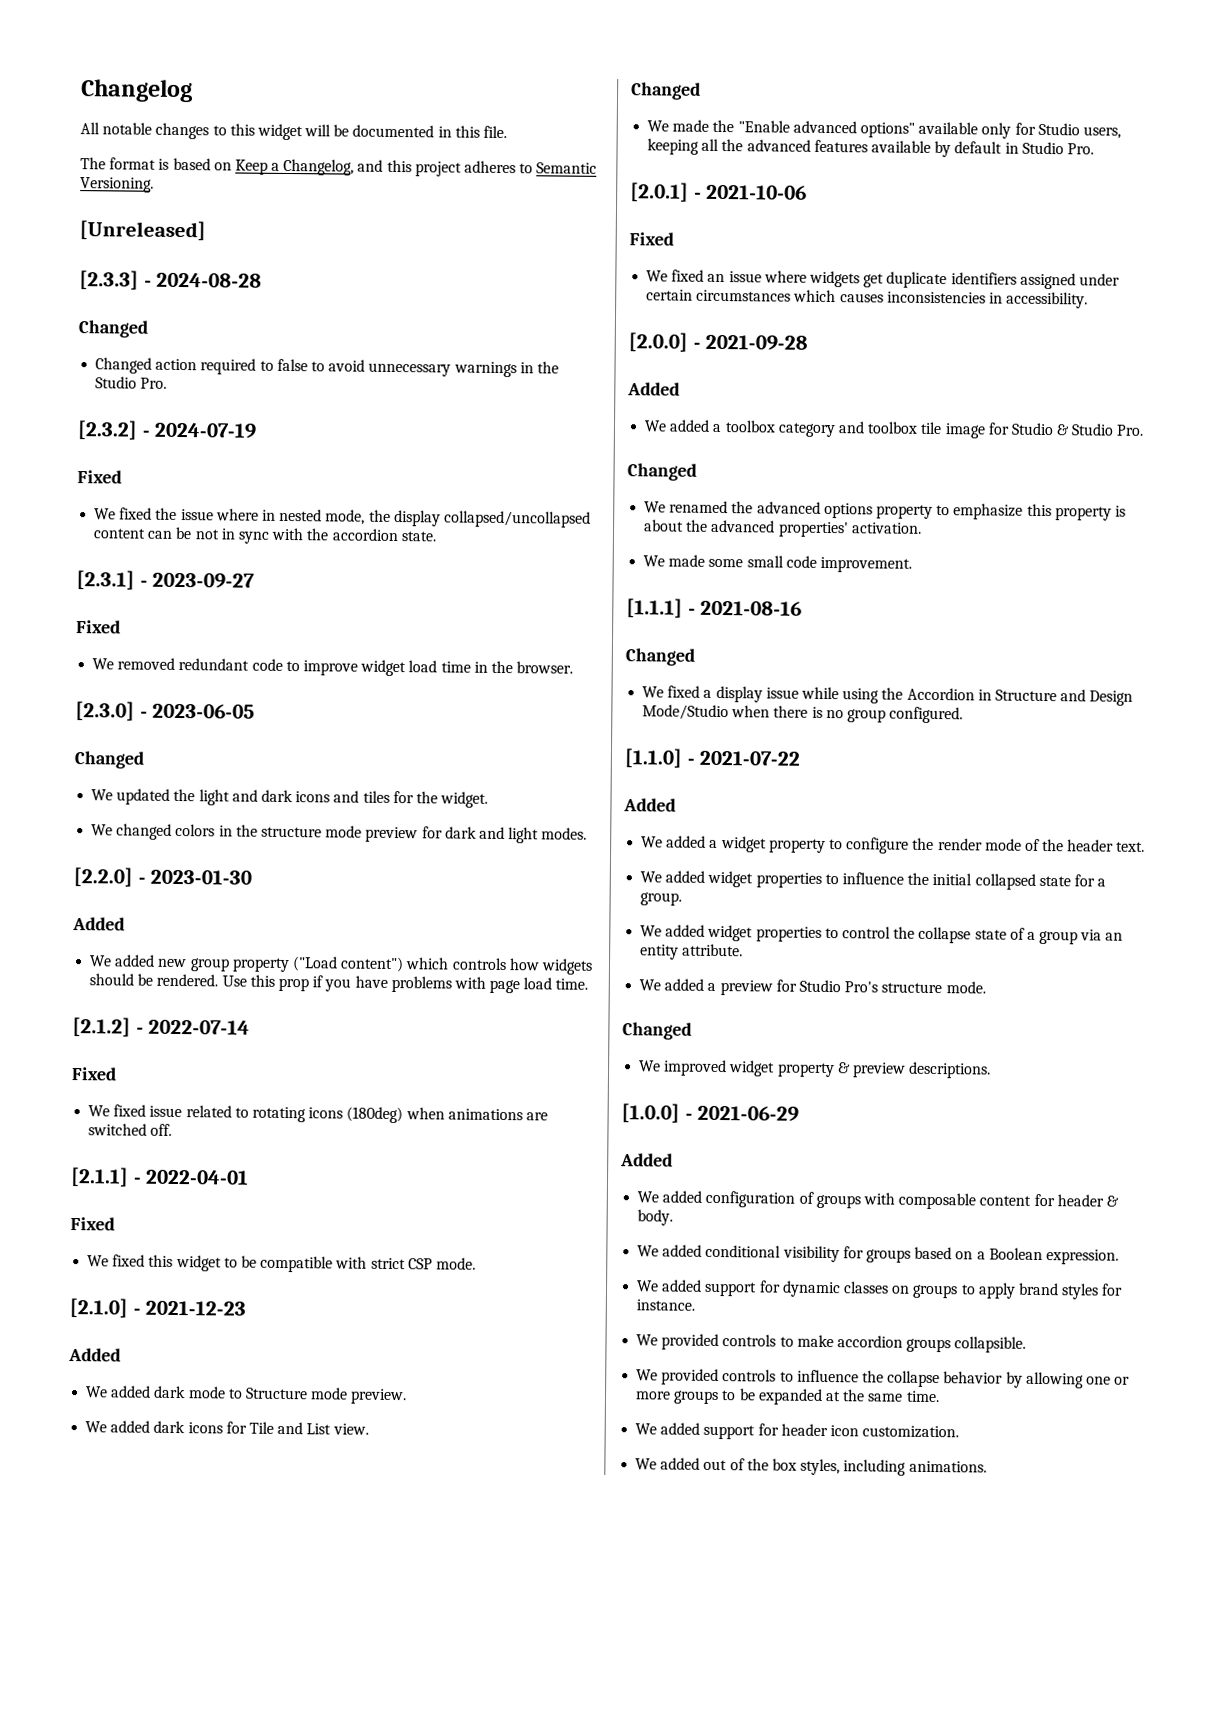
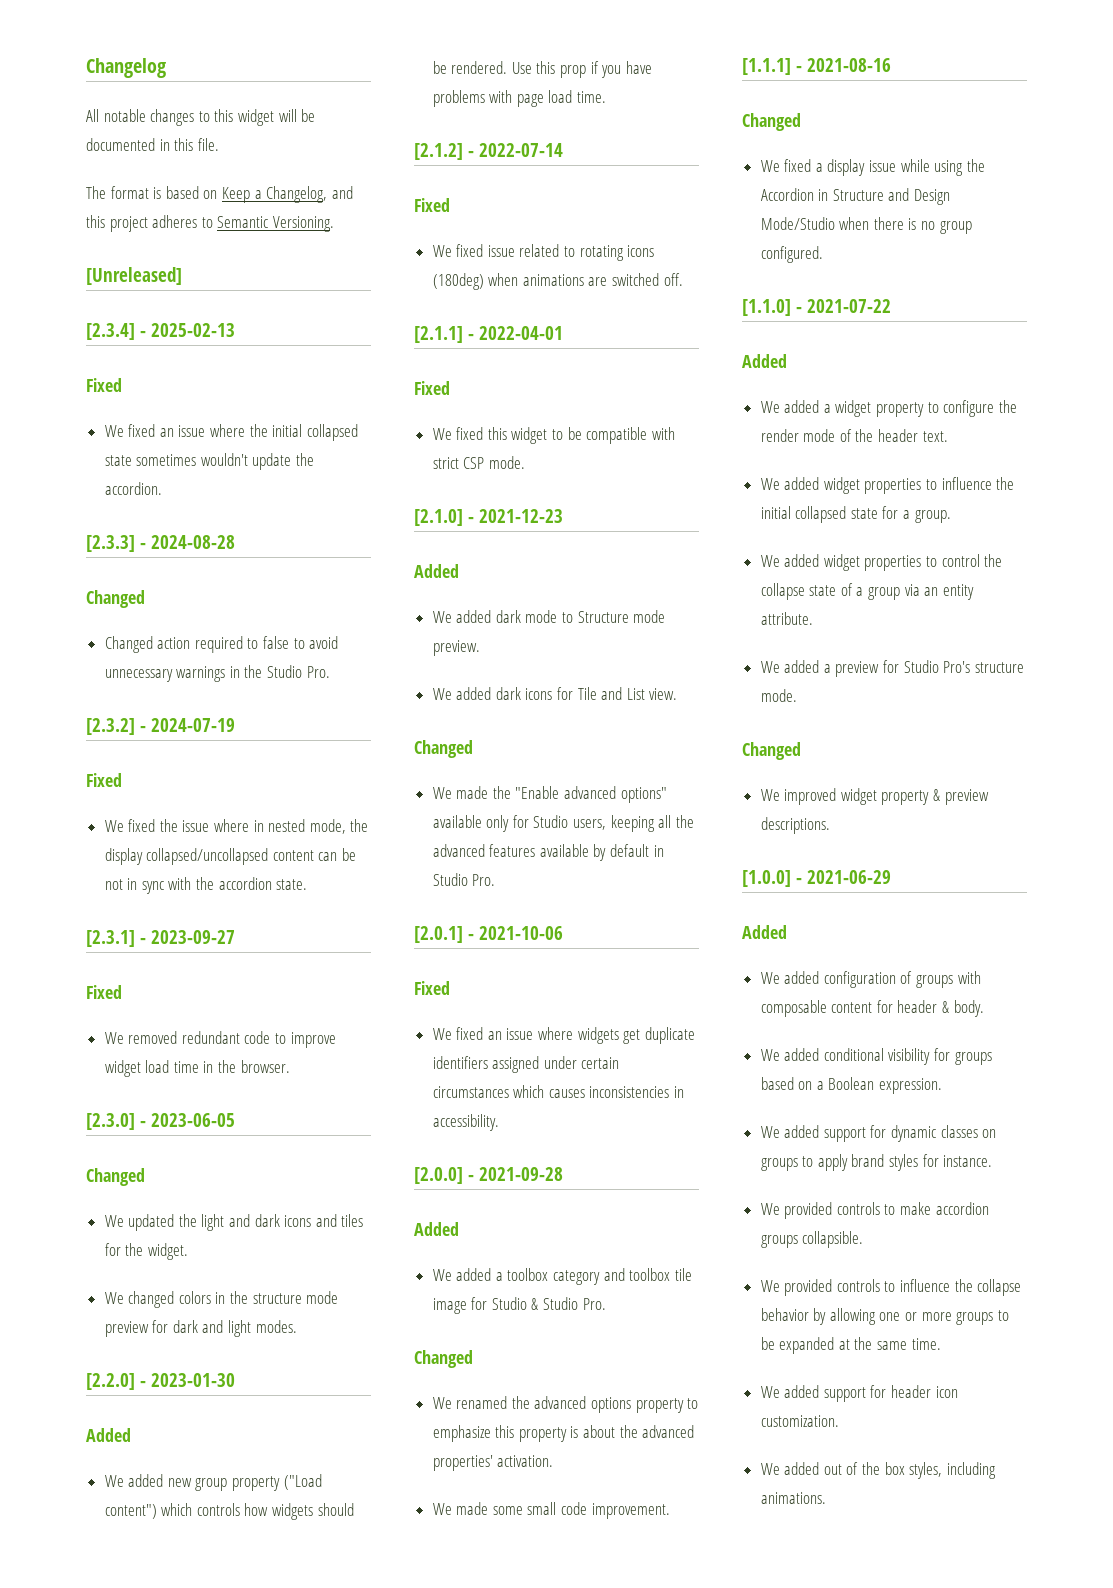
(206, 230) none -> [86,323,235,340] [86,378,122,392] [104,424,358,441] [104,453,315,470] [104,482,162,495] // [2.3.4] - 2025-02-13 // Fixed // We fixed an issue where the initial collapsed state sometimes wouldn't update the accordion.

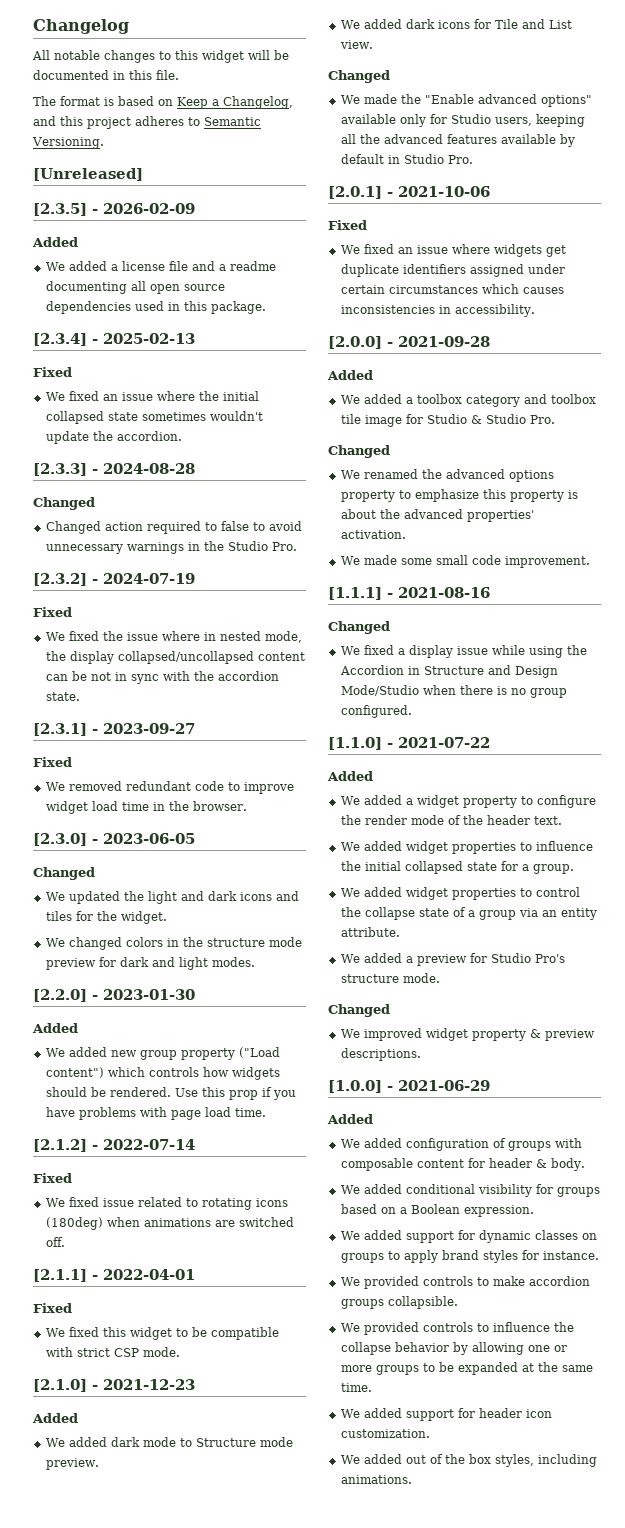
(182, 276) none -> [33,203,195,216] [32,237,78,247] [45,261,276,271] [45,281,225,294] [45,301,266,314] // [2.3.5] - 2026-02-09 // Added // We added a license file and a readme documenting all open source dependencies used in this package.

